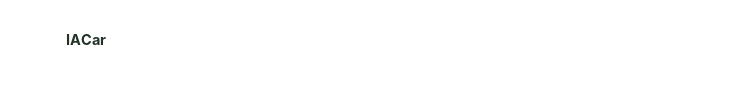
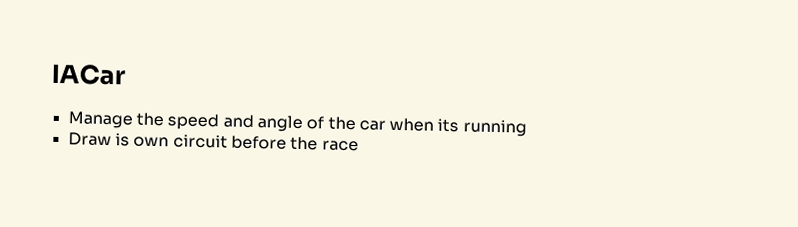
(106, 39) none -> [67,111,527,137] [67,132,359,152] // Manage the speed and angle of the car when its running // Draw is own circuit before the race

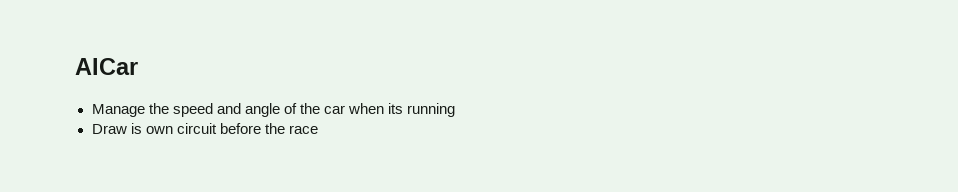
[51,63,126,86] IACar -> [75,58,138,75] AICar

